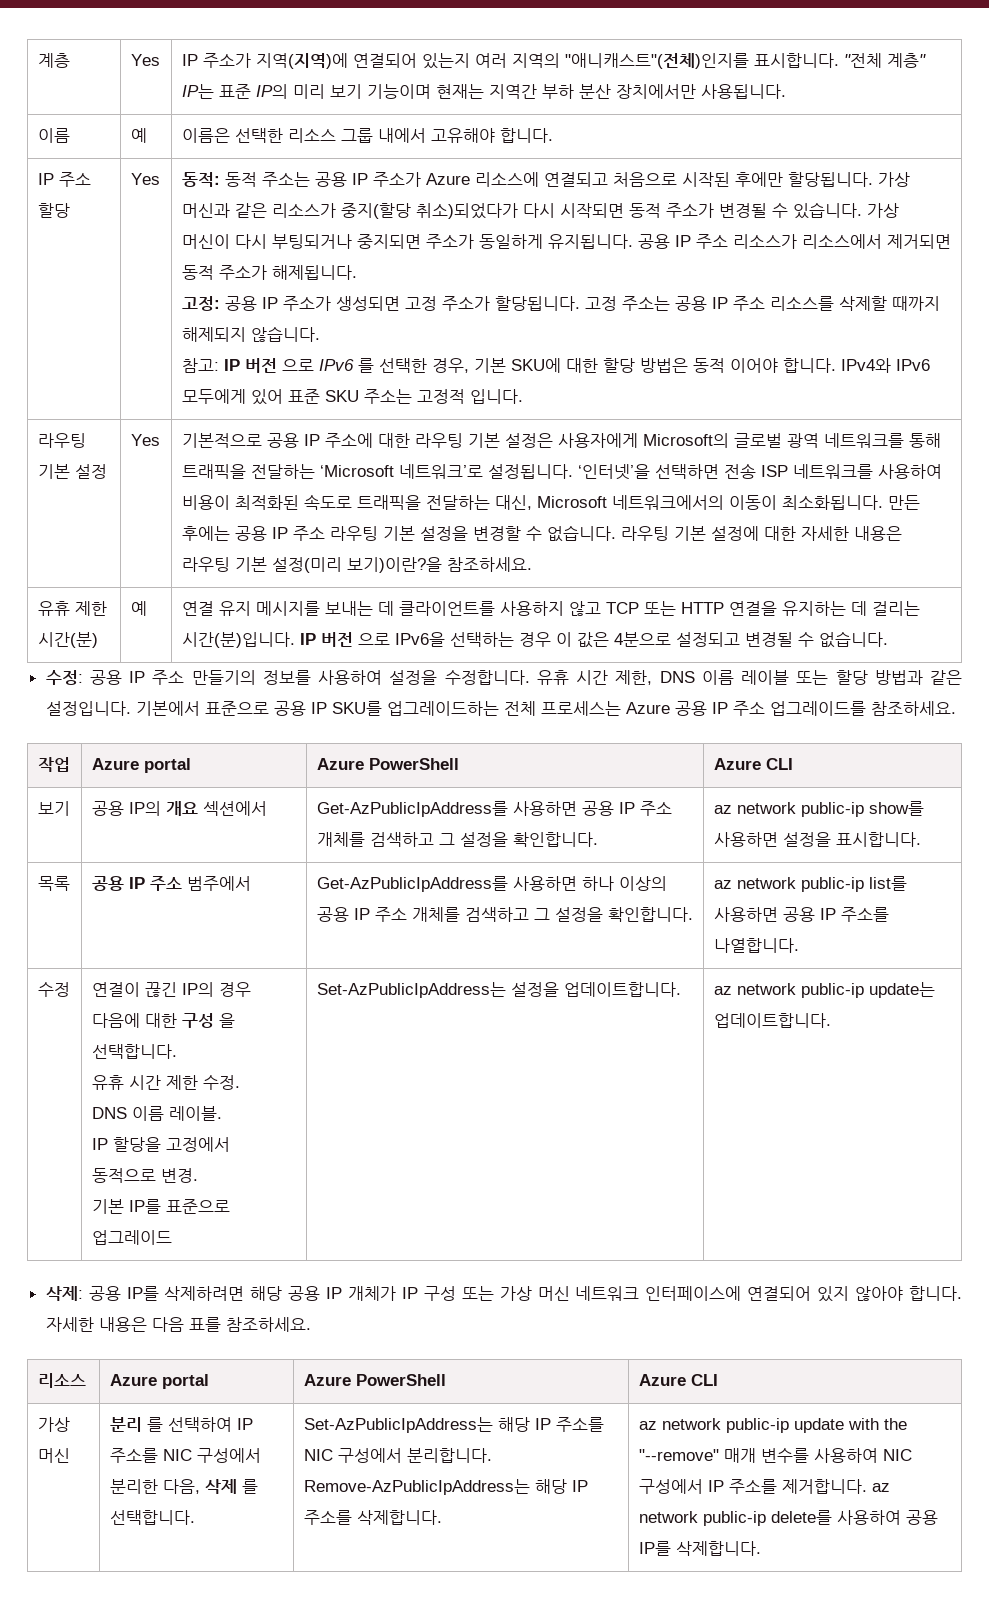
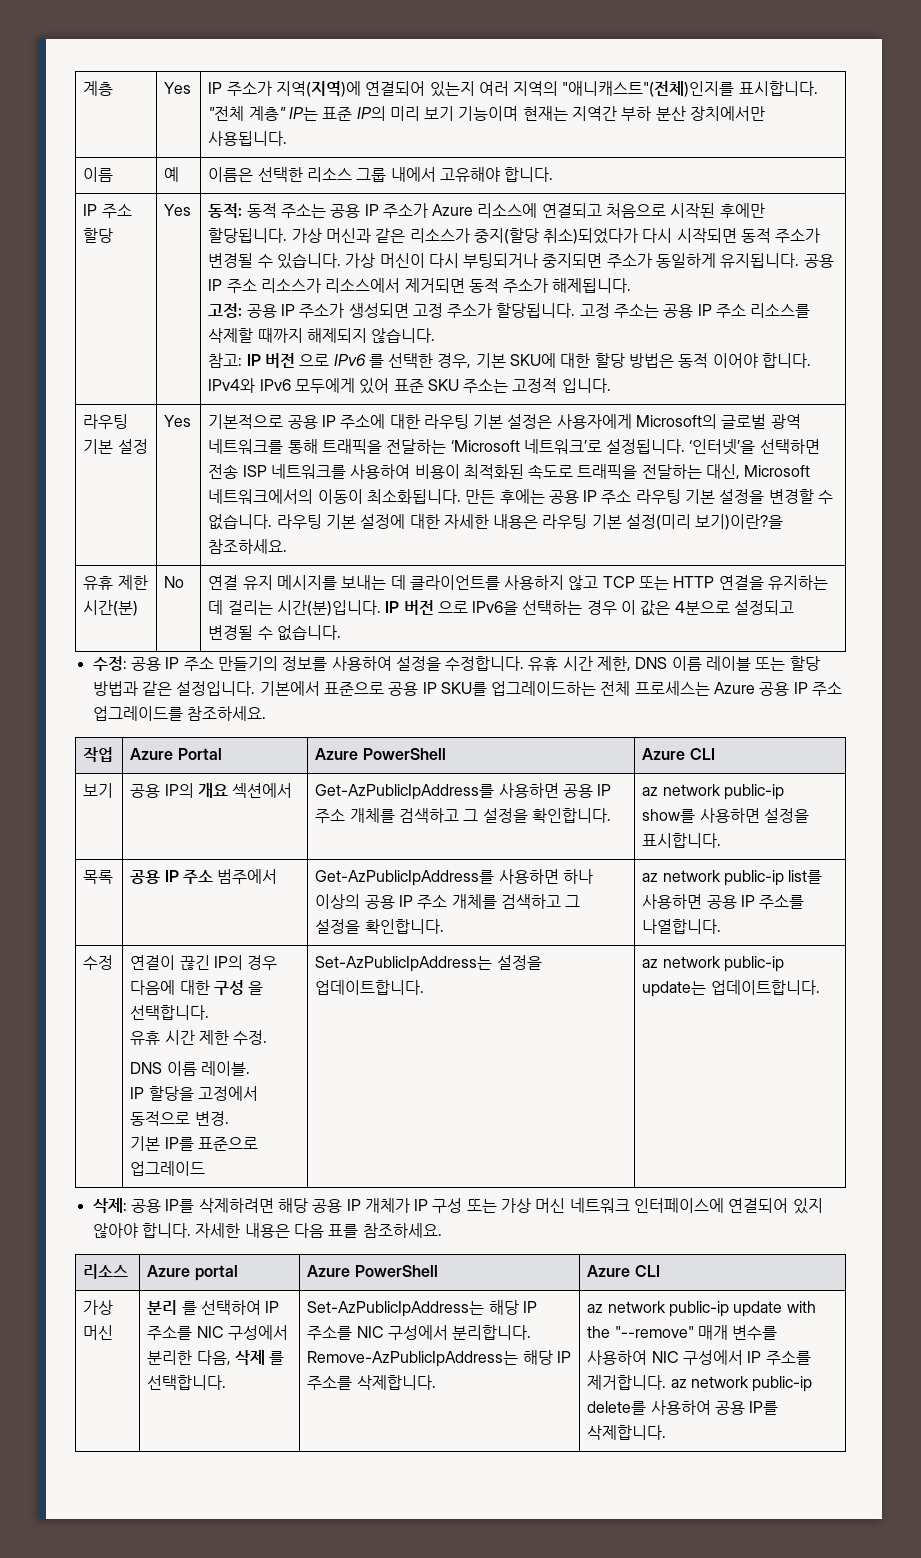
[130,601,147,616] 예 -> [164,576,185,588] No
[143,758,191,773] portal -> [177,748,222,760] Portal

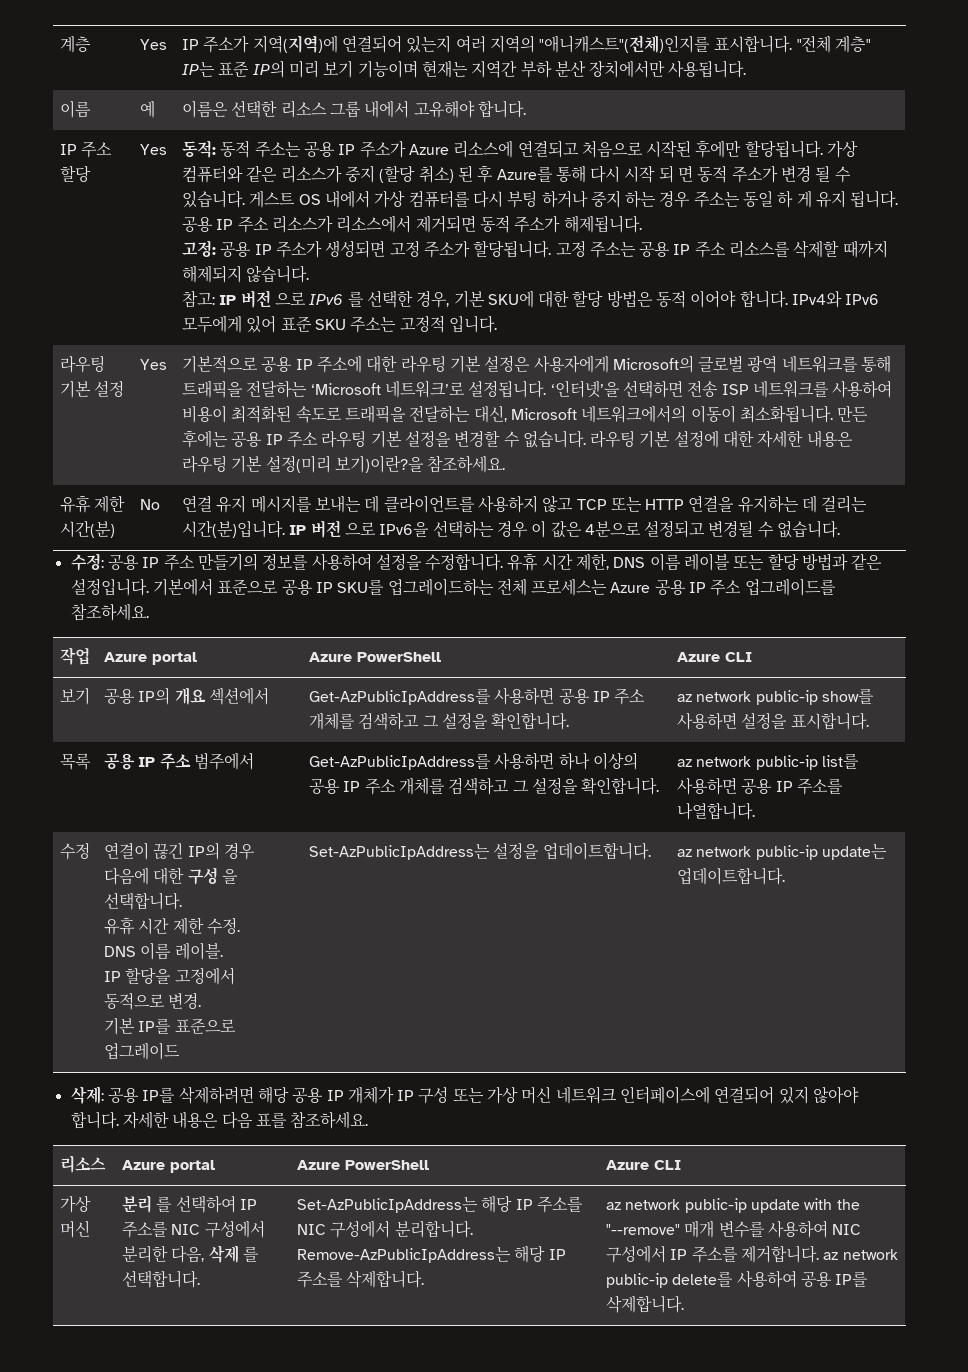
[325,228,371,243] 머신과 -> [181,165,243,183] 컴퓨터와
[473,228,821,244] [208,253,800,269] 중지(할당 취소)되었다가 다시 시작되면 동적 주소가 변경될 수 있습니다. 가상 머신이 다시 부팅되거나 중지되면 주소가 동일하게 유지됩니다. -> [344,165,851,183] [181,190,899,208] 중지 (할당 취소) 된 후 Azure를 통해 다시 시작 되 면 동적 주소가 변경 될 수 있습니다. 게스트 OS 내에서 가상 컴퓨터를 다시 부팅 하거나 중지 하는 경우 주소는 동일 하 게 유지 됩니다.
[177,748,222,760] Portal -> [151,652,197,665] portal

